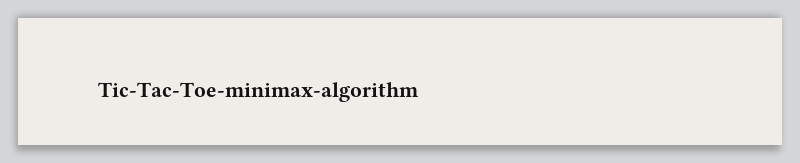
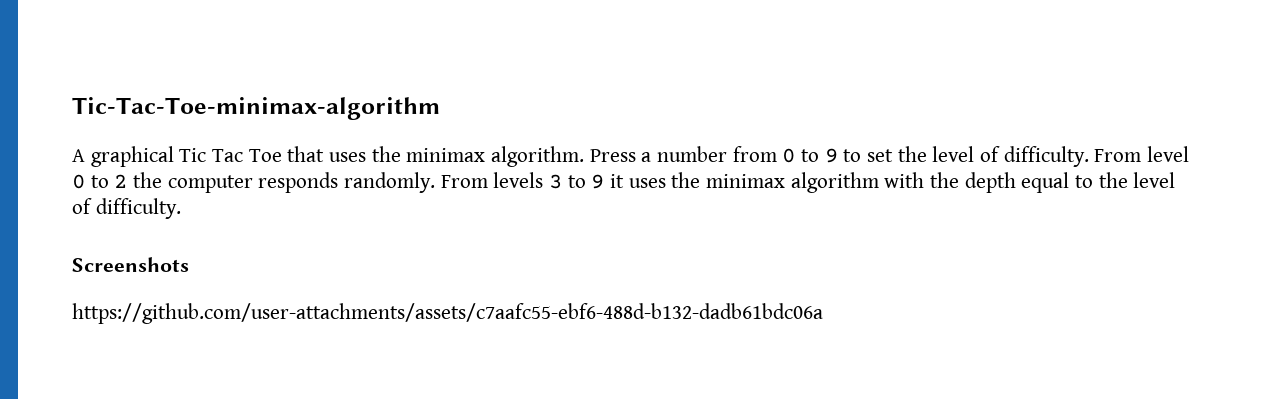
(419, 92) none -> [72,146,1190,167] [72,172,1176,193] [72,198,181,219] [72,257,189,272] [72,303,823,324] // A graphical Tic Tac Toe that uses the minimax algorithm. Press a number from 0 to 9 to set the level of difficulty. From level 0 to 2 the computer responds randomly. From levels 3 to 9 it uses the minimax algorithm with the depth equal to the level of difficulty. // Screenshots // https://github.com/user-attachments/assets/c7aafc55-ebf6-488d-b132-dadb61bdc06a

